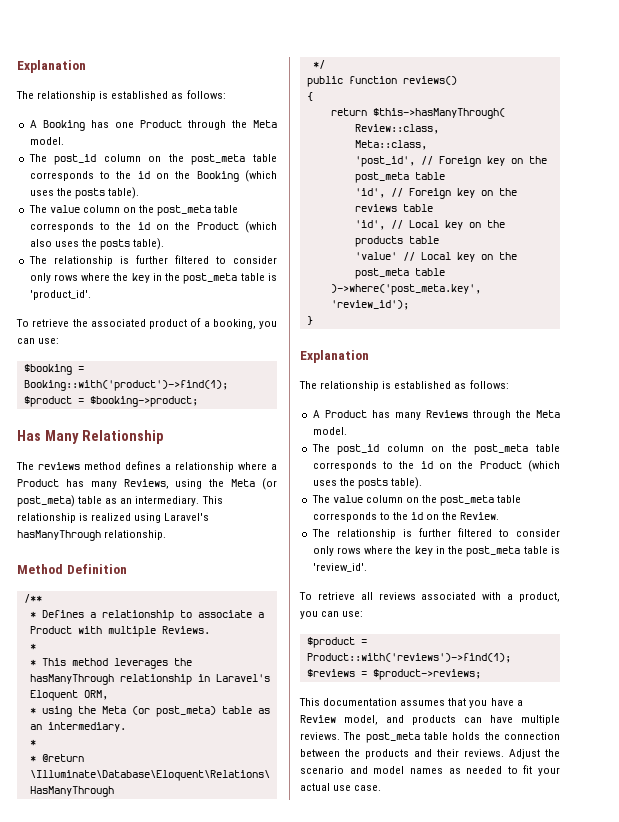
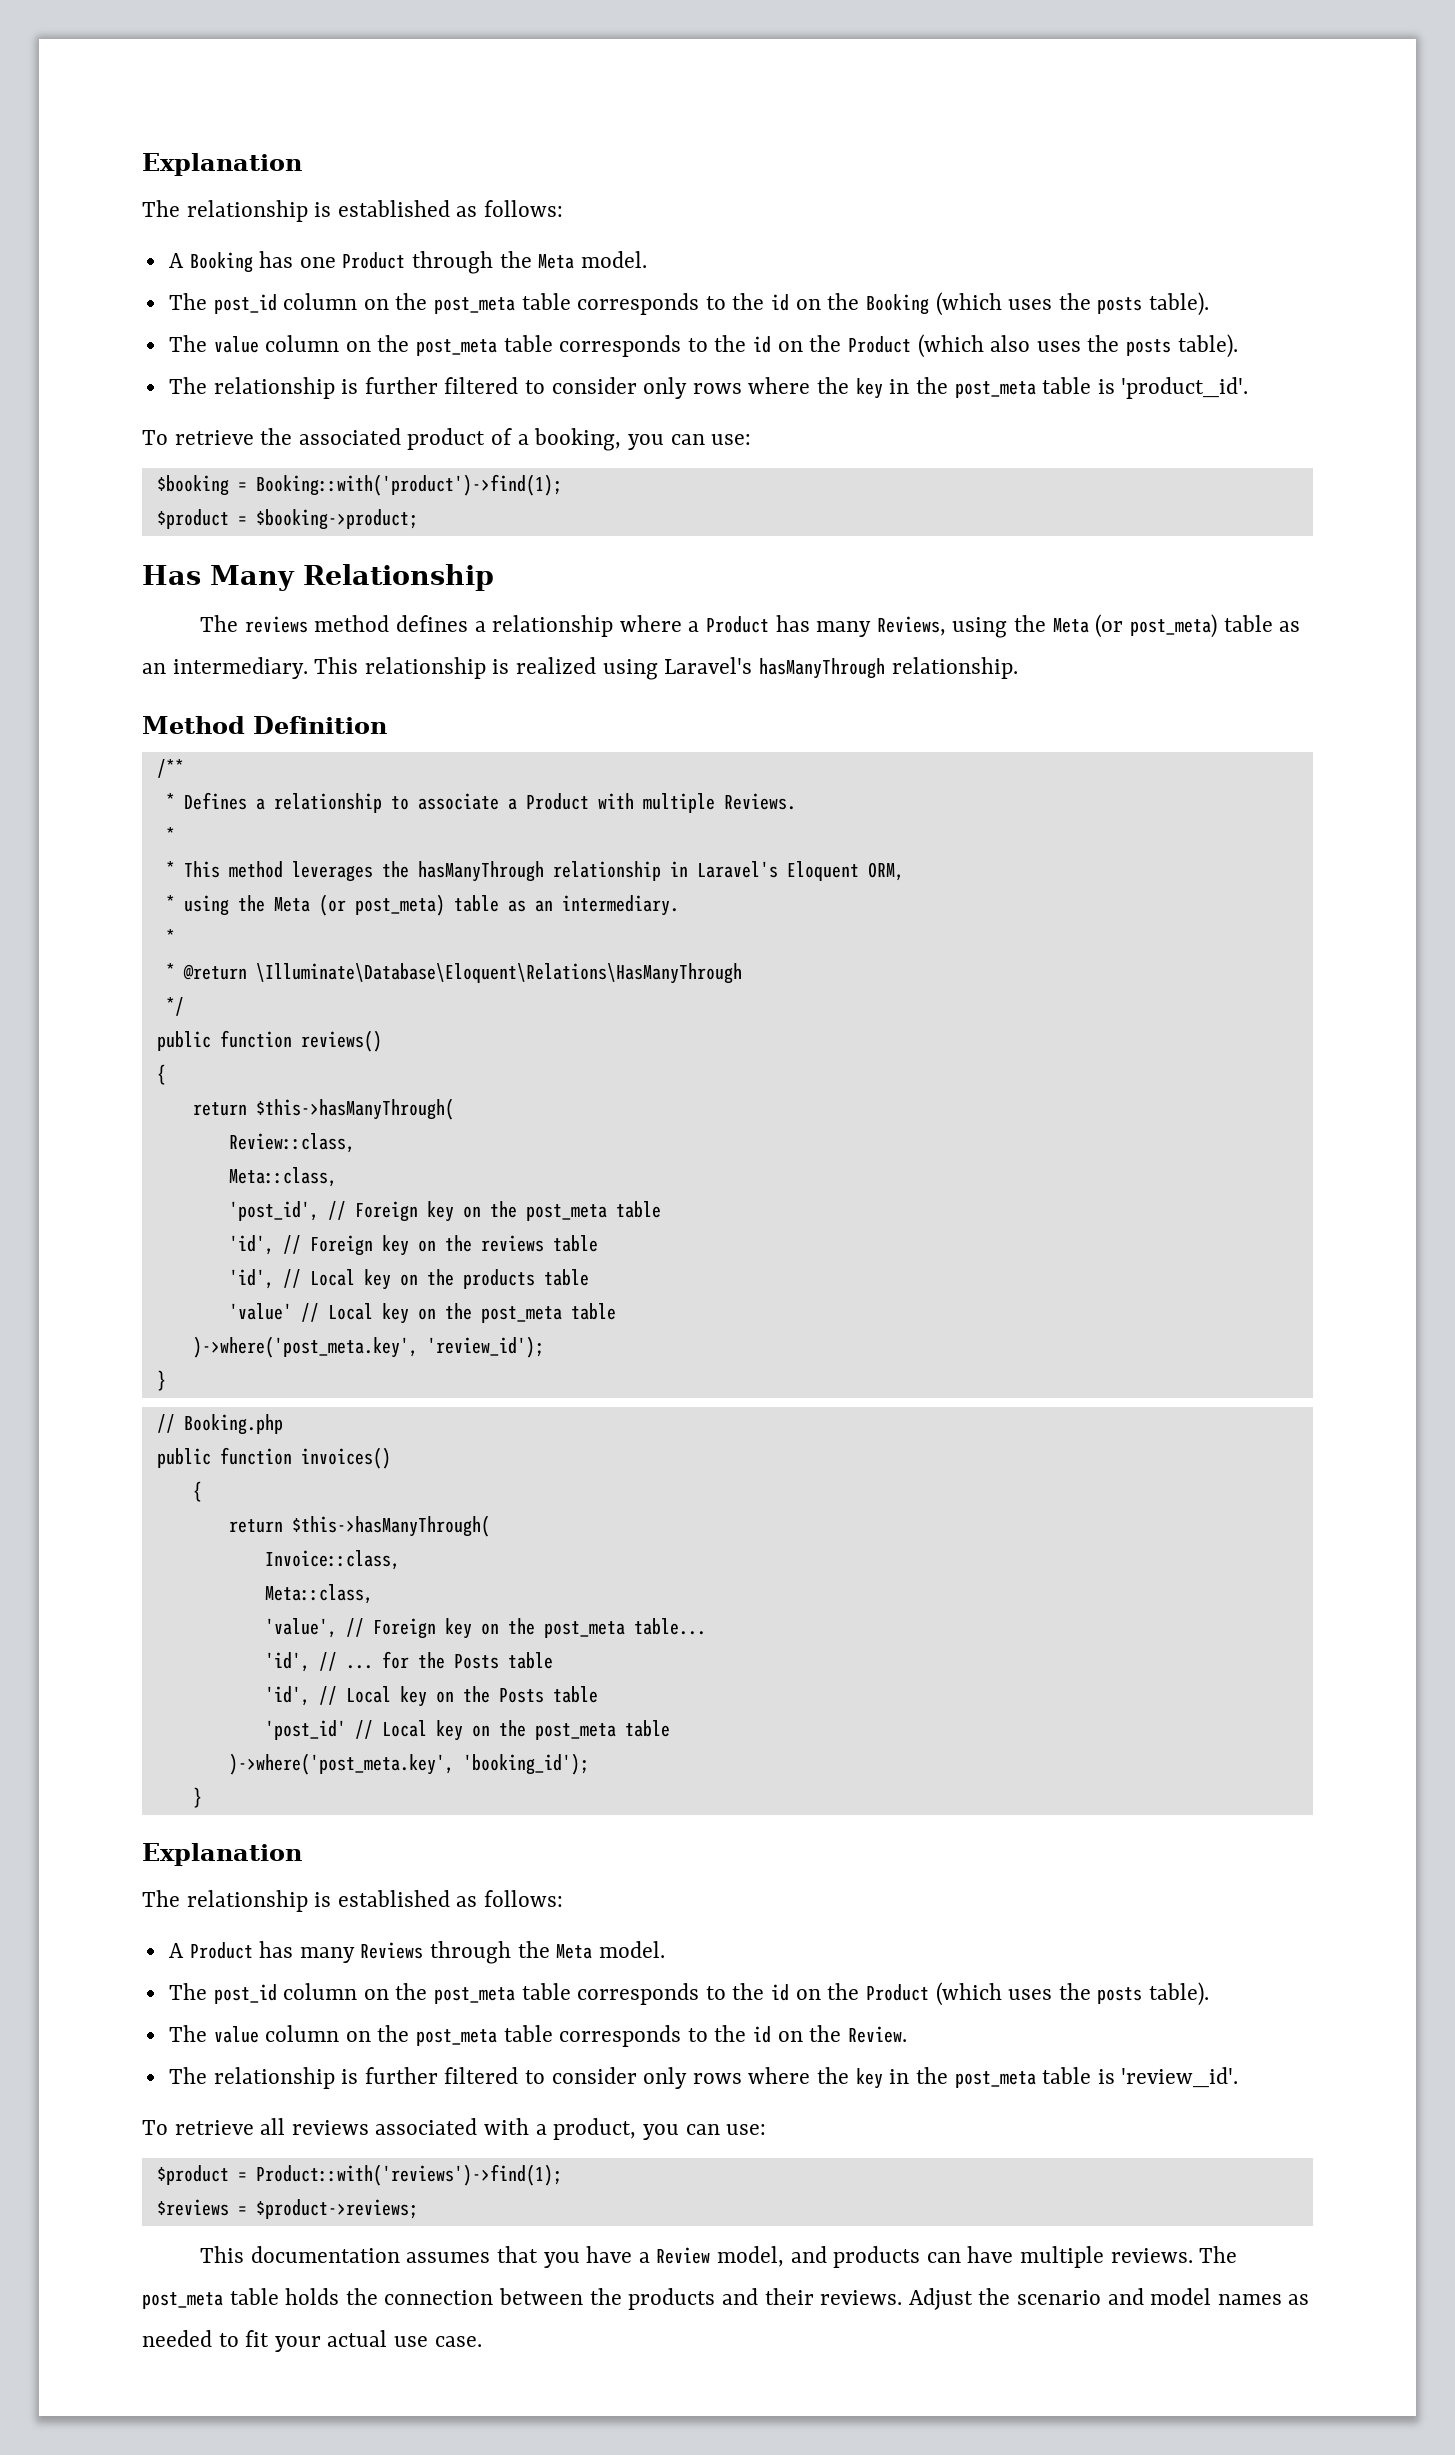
(313, 320) none -> [156,1414,283,1435] [156,1447,391,1469] [192,1481,202,1502] [228,1515,490,1537] [264,1550,400,1570] [264,1584,373,1604] [264,1618,706,1639] [264,1651,553,1672] [264,1686,598,1707] [264,1720,670,1741] [228,1753,589,1775] [192,1787,202,1808] // // Booking.php // public function invoices() // { // return $this->hasManyThrough( // Invoice::class, // Meta::class, // 'value', // Foreign key on the post_meta table... // 'id', // ... for the Posts table // 'id', // Local key on the Posts table // 'post_id' // Local key on the post_meta table // )->where('post_meta.key', 'booking_id'); // }

